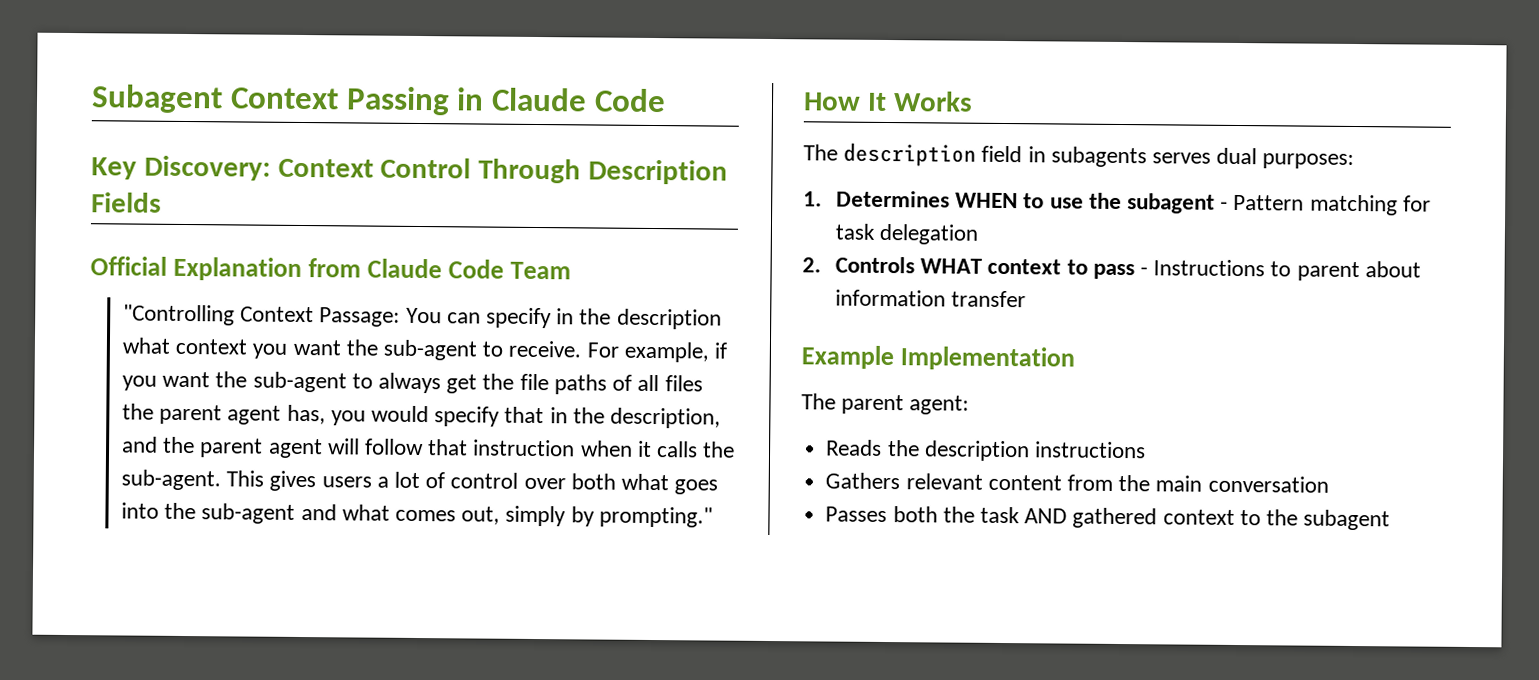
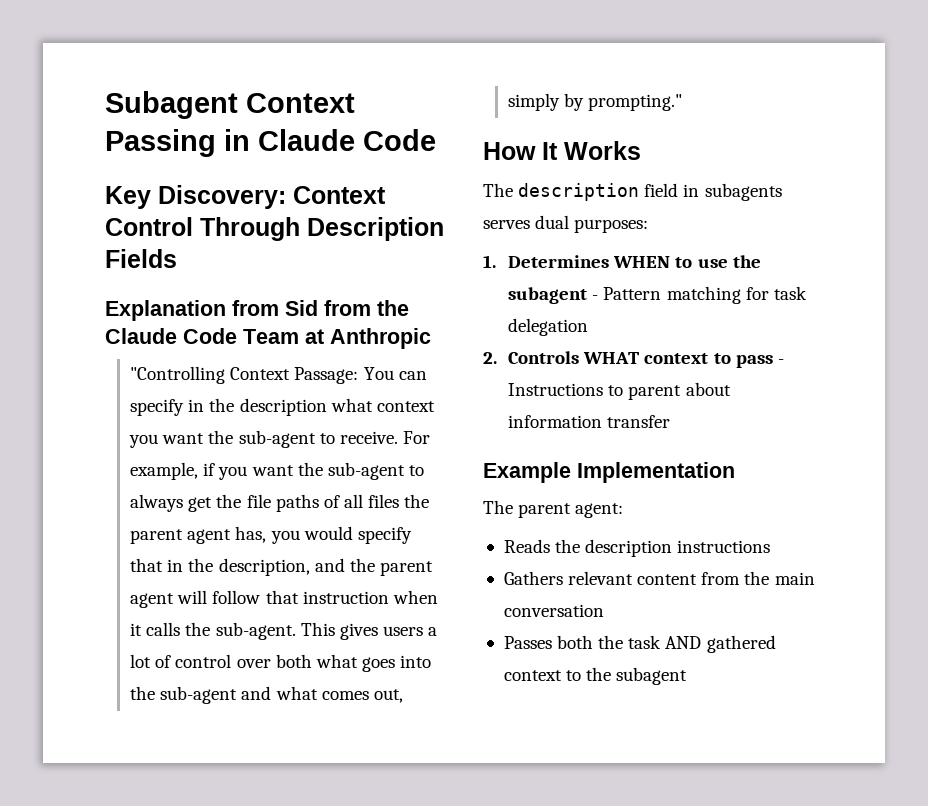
[90,256,167,276] Official -> (177, 258) none
(362, 268) none -> [285,300,409,316] Sid from the
(572, 270) none -> [305,328,431,349] at Anthropic

